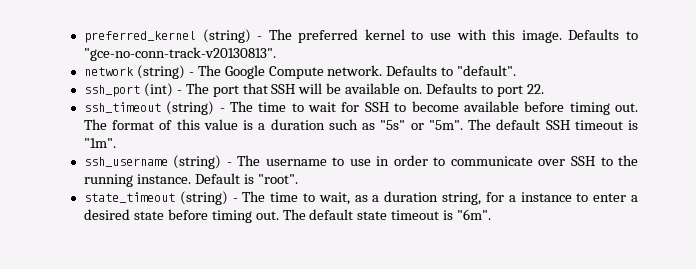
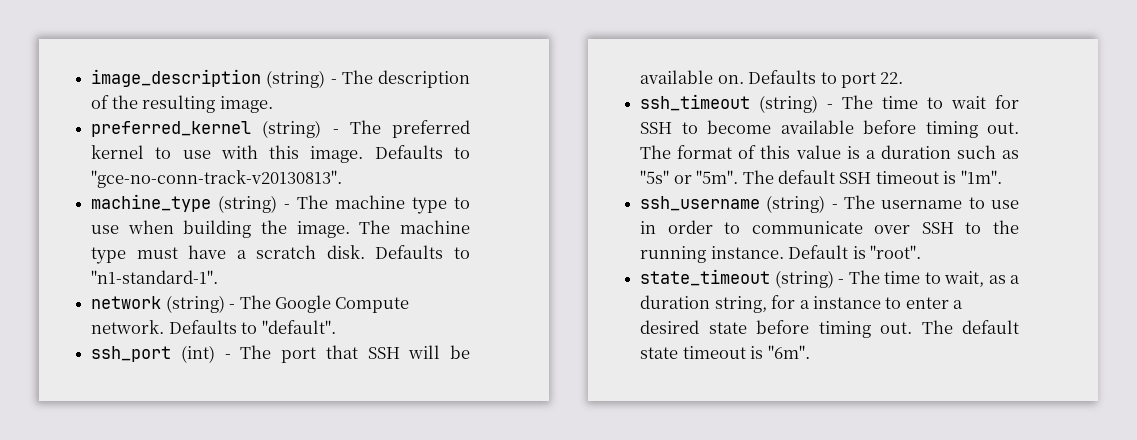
(83, 37) none -> [91,69,471,88] [91,95,273,113] image_description (string) - The description of the resulting image. //
(276, 54) none -> [91,194,471,214] [91,220,470,238] [91,245,471,264] [91,270,219,284] // machine_type (string) - The machine type to use when building the image. The machine type must have a scratch disk. Defaults to "n1-standard-1".

